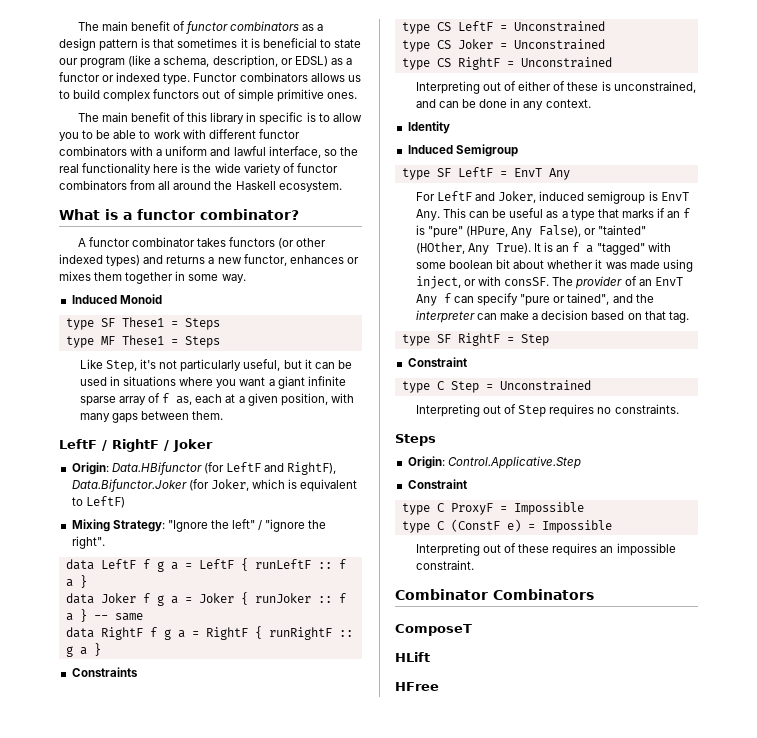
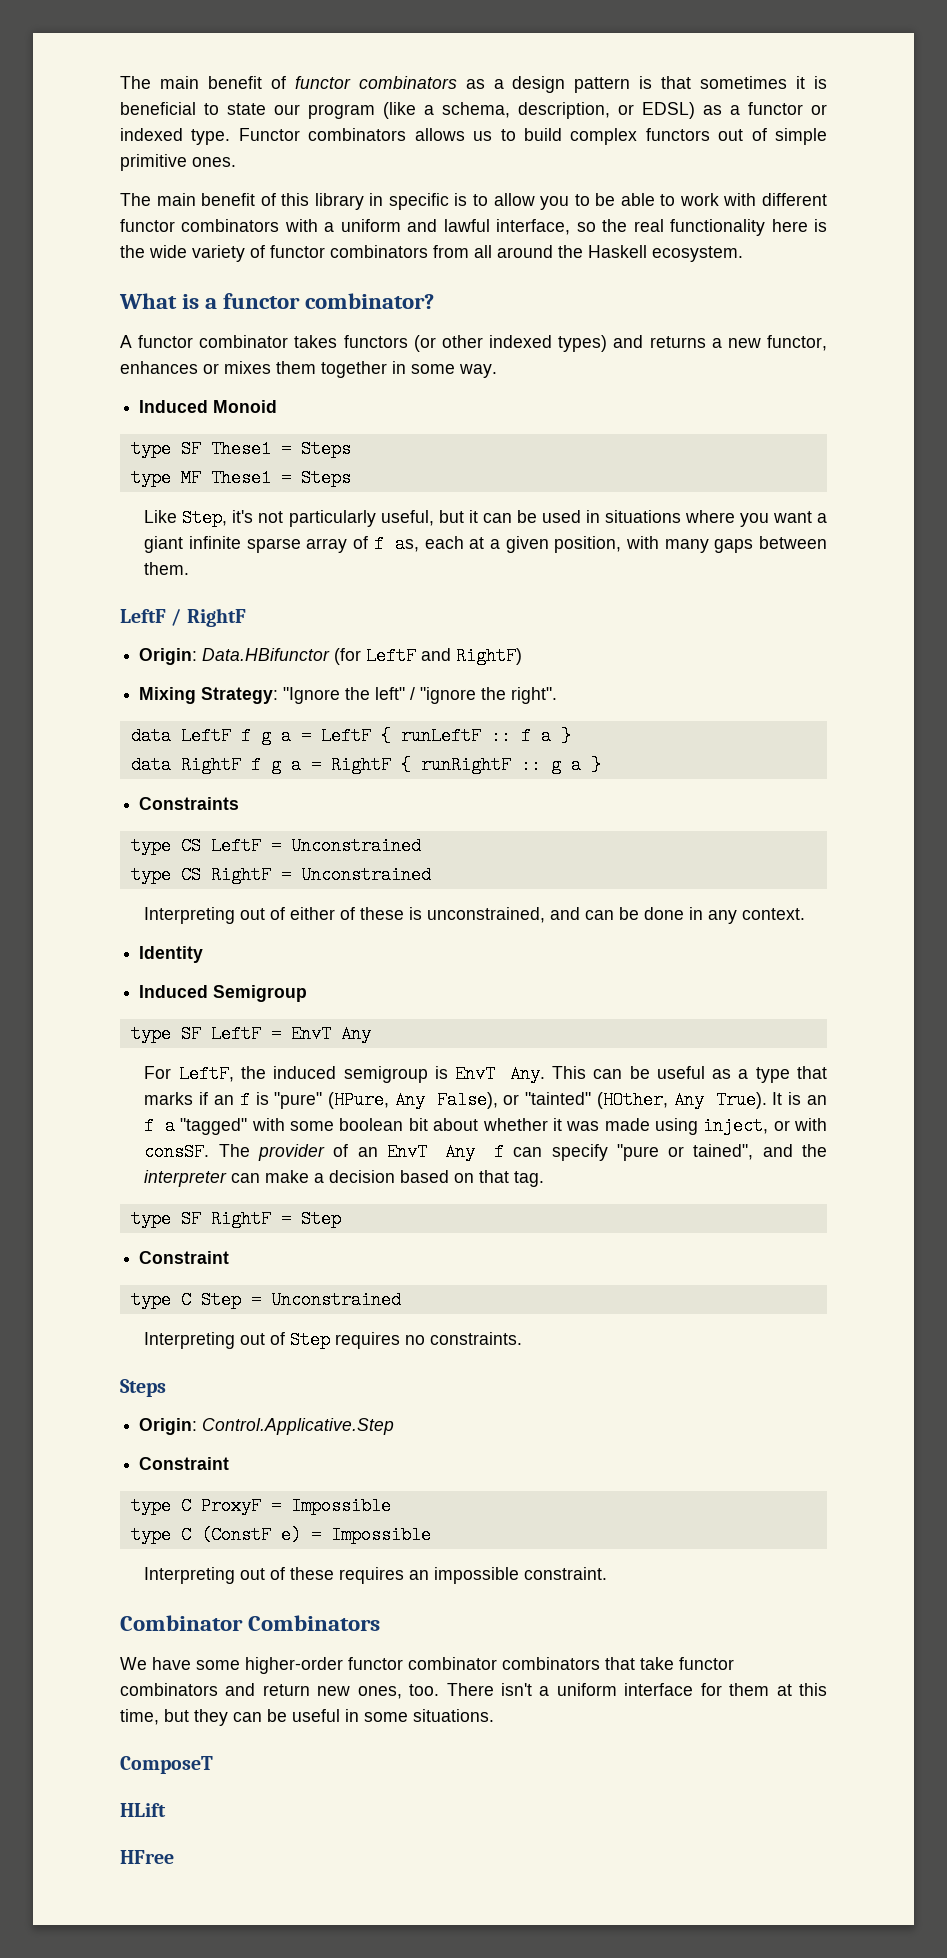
[164,439,213,452] / Joker -> (246, 617) none
[287,462,337,475] [71,479,358,492] [71,496,125,508] RightF), Data.Bifunctor.Joker (for Joker, which is equivalent to LeftF) -> [456,647,523,665] RightF)
[65,592,346,606] [65,609,143,622] // data Joker f g a = Joker { runJoker :: f a } -- same -> (571, 736) none
[401,39,605,52] // type CS Joker = Unconstrained -> (421, 846) none
[437,191,537,203] LeftF and Joker, -> [178,1065,266,1083] LeftF, the
(594, 594) none -> [120,1657,734,1674] [120,1683,828,1699] [120,1709,494,1726] // We have some higher-order functor combinator combinators that take functor combinators and return new ones, too. There isn't a uniform interface for them at this time, but they can be useful in some situations.

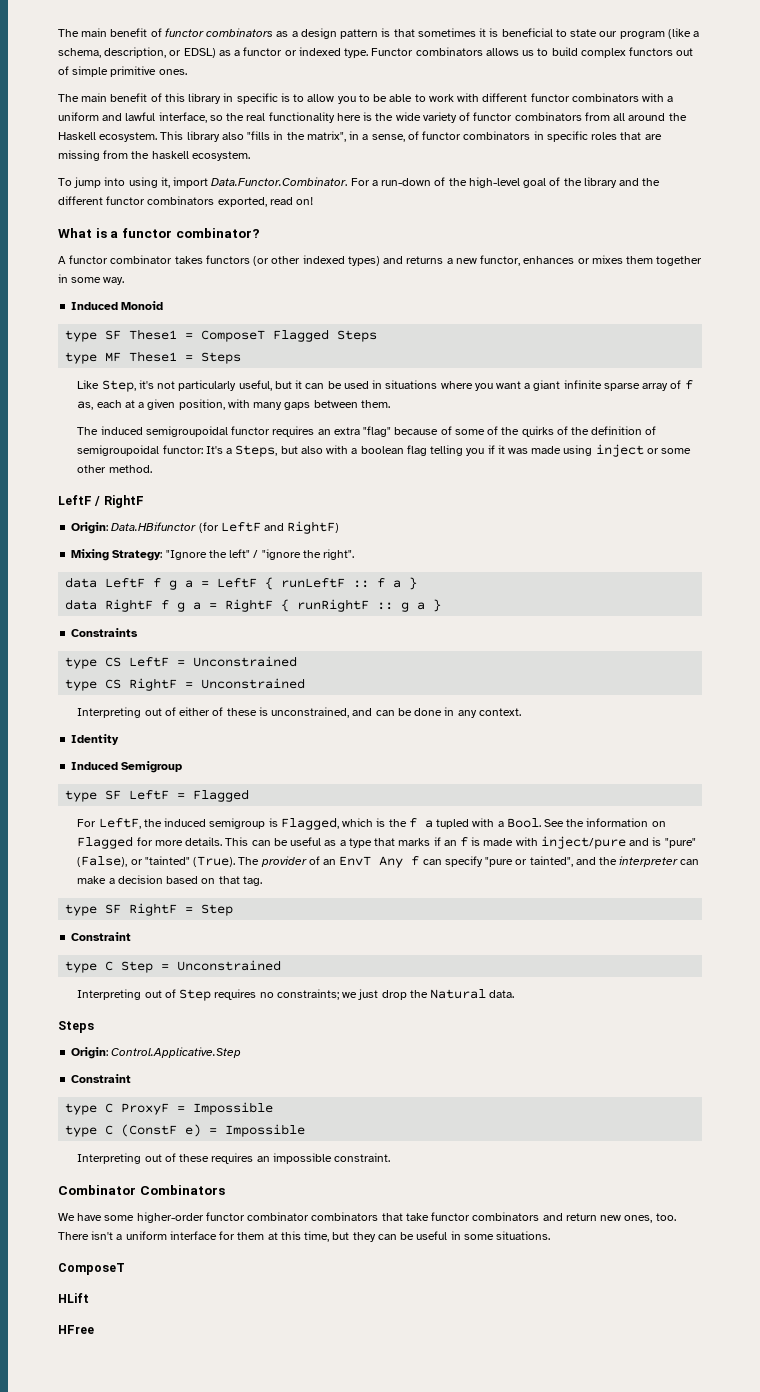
(743, 254) none -> [160,131,662,142] [58,150,250,161] [58,177,661,188] [58,196,314,207] This library also "fills in the matrix", in a sense, of functor combinators in specific roles that are missing from the haskell ecosystem. // To jump into using it, import Data.Functor.Combinator. For a run-down of the high-level goal of the library and the different functor combinators exported, read on!
(291, 449) none -> [201,329,330,342] ComposeT Flagged
(190, 568) none -> [77,426,657,437] [77,444,692,457] [77,465,152,473] // The induced semigroupoidal functor requires an extra "flag" because of some of the quirks of the definition of semigroupoidal functor: It's a Steps, but also with a boolean flag telling you if it was made using inject or some other method.
[290,1025,371,1043] EnvT Any -> [193,789,250,802] Flagged
[455,1065,545,1083] EnvT Any. -> [280,817,666,830] [77,836,223,849] Flagged, which is the f a tupled with a Bool. See the information on Flagged for more details.
[274,1091,827,1109] [144,1117,827,1135] [144,1143,210,1161] "pure" (HPure, Any False), or "tainted" (HOther, Any True). It is an f a "tagged" with some boolean bit about whether it was made using inject, or with consSF. -> [483,836,696,849] [77,856,236,867] made with inject/pure and is "pure" (False), or "tainted" (True).
[693,1144,754,1160] tained", -> [529,856,573,867] tainted",
[430,1332,523,1345] constraints. -> [276,989,515,1000] constraints; we just drop the Natural data.

